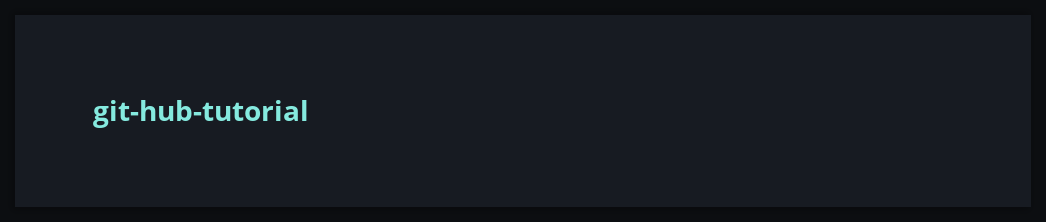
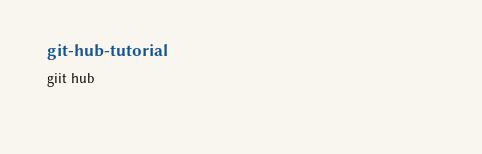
(309, 114) none -> [47,73,94,87] // giit hub

